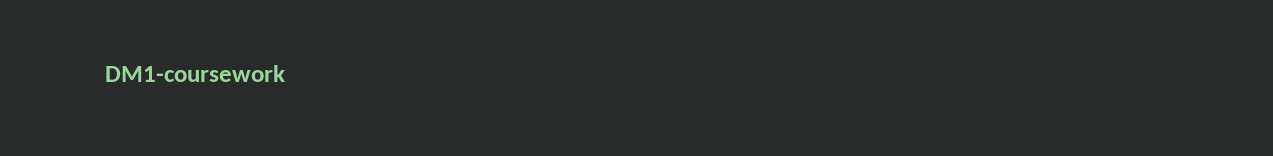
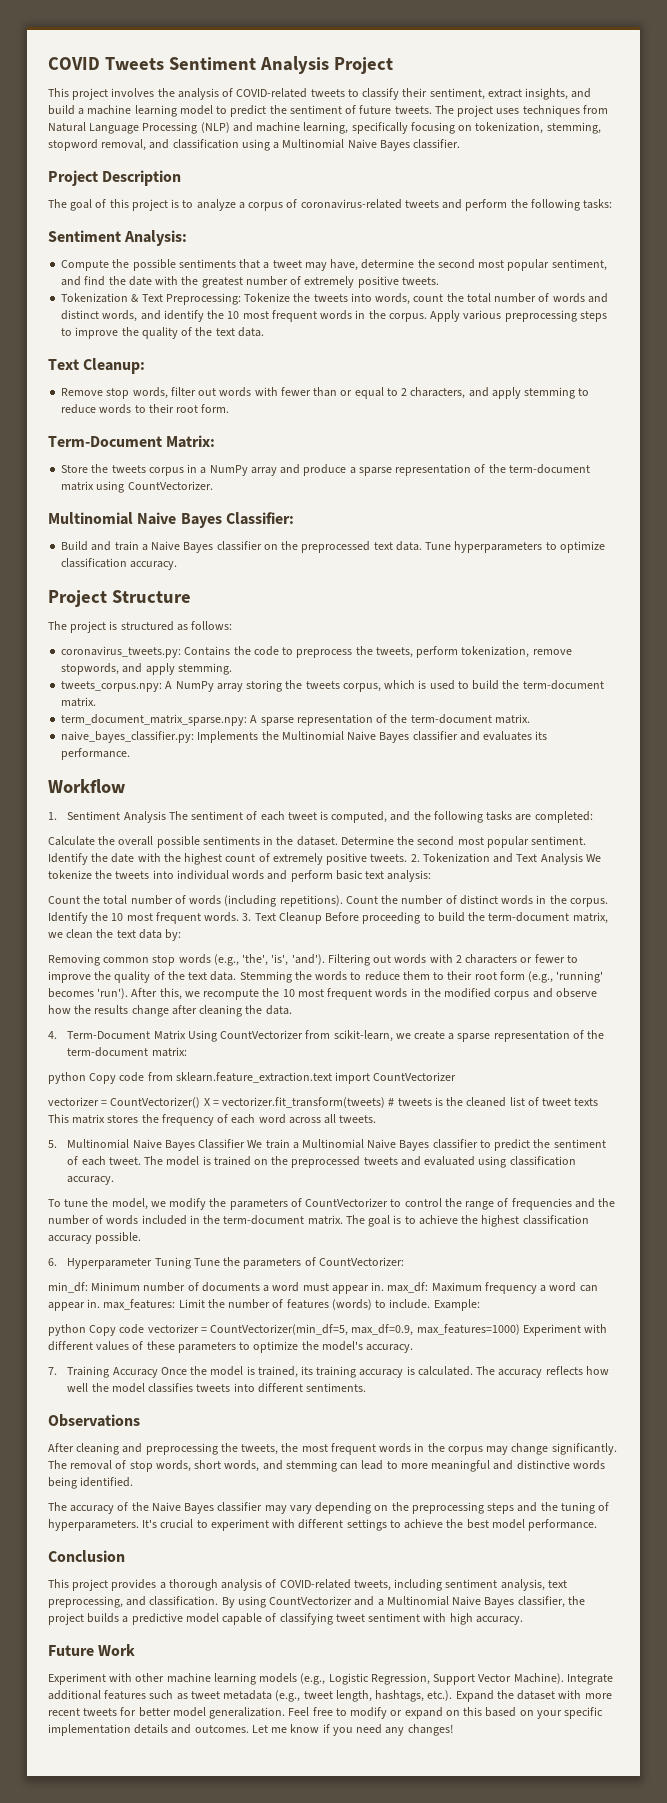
[105,65,285,82] DM1-coursework -> [48,56,393,74] [48,88,592,100] [48,105,608,117] [48,122,601,134] [48,139,461,151] [48,170,182,186] [48,199,613,211] [48,230,188,246] [61,259,607,271] [61,276,439,288] [61,293,608,305] [61,310,607,322] [61,327,264,339] [48,358,146,374] [61,387,590,399] [61,404,230,414] [48,435,216,448] [61,464,590,476] [61,481,213,493] [48,512,294,528] [61,541,605,553] [61,558,178,570] [48,590,191,607] [48,621,233,633] [61,646,572,658] [61,663,232,675] [61,680,604,692] [61,697,97,707] [61,714,530,726] [61,731,548,743] [61,748,131,760] [48,779,125,793] [48,811,593,823] [48,836,587,848] [48,853,601,865] [48,870,432,882] [48,895,608,907] [48,912,608,924] [48,929,182,941] [48,954,578,966] [48,971,604,983] [48,988,597,1000] [48,1005,292,1017] [48,1030,605,1042] [67,1047,187,1057] [48,1072,457,1084] [48,1097,599,1108] [48,1114,377,1126] [48,1139,606,1151] [67,1156,576,1168] [67,1176,115,1185] [48,1198,616,1210] [48,1215,589,1227] [48,1232,142,1244] [48,1257,404,1269] [48,1282,598,1294] [48,1299,480,1311] [48,1324,608,1336] [48,1341,414,1353] [48,1366,609,1378] [67,1383,366,1393] [48,1414,140,1427] [48,1443,617,1455] [48,1460,605,1472] [48,1477,134,1489] [48,1502,610,1514] [48,1519,598,1531] [48,1550,125,1562] [48,1579,567,1591] [48,1596,585,1608] [48,1613,523,1625] [48,1644,136,1656] [48,1673,613,1685] [48,1690,612,1702] [48,1707,604,1719] [48,1724,453,1736] COVID Tweets Sentiment Analysis Project // This project involves the analysis of COVID-related tweets to classify their sentiment, extract insights, and build a machine learning model to predict the sentiment of future tweets. The project uses techniques from Natural Language Processing (NLP) and machine learning, specifically focusing on tokenization, stemming, stopword removal, and classification using a Multinomial Naive Bayes classifier. // Project Description // The goal of this project is to analyze a corpus of coronavirus-related tweets and perform the following tasks: // Sentiment Analysis: // Compute the possible sentiments that a tweet may have, determine the second most popular sentiment, and find the date with the greatest number of extremely positive tweets. // Tokenization & Text Preprocessing: Tokenize the tweets into words, count the total number of words and distinct words, and identify the 10 most frequent words in the corpus. Apply various preprocessing steps to improve the quality of the text data. // Text Cleanup: // Remove stop words, filter out words with fewer than or equal to 2 characters, and apply stemming to reduce words to their root form. // Term-Document Matrix: // Store the tweets corpus in a NumPy array and produce a sparse representation of the term-document matrix using CountVectorizer. // Multinomial Naive Bayes Classifier: // Build and train a Naive Bayes classifier on the preprocessed text data. Tune hyperparameters to optimize classification accuracy. // Project Structure // The project is structured as follows: // coronavirus_tweets.py: Contains the code to preprocess the tweets, perform tokenization, remove stopwords, and apply stemming. // tweets_corpus.npy: A NumPy array storing the tweets corpus, which is used to build the term-document matrix. // term_document_matrix_sparse.npy: A sparse representation of the term-document matrix. // naive_bayes_classifier.py: Implements the Multinomial Naive Bayes classifier and evaluates its performance. // Workflow // 1. Sentiment Analysis The sentiment of each tweet is computed, and the following tasks are completed: // Calculate the overall possible sentiments in the dataset. Determine the second most popular sentiment. Identify the date with the highest count of extremely positive tweets. 2. Tokenization and Text Analysis We tokenize the tweets into individual words and perform basic text analysis: // Count the total number of words (including repetitions). Count the number of distinct words in the corpus. Identify the 10 most frequent words. 3. Text Cleanup Before proceeding to build the term-document matrix, we clean the text data by: // Removing common stop words (e.g., 'the', 'is', 'and'). Filtering out words with 2 characters or fewer to improve the quality of the text data. Stemming the words to reduce them to their root form (e.g., 'running' becomes 'run'). After this, we recompute the 10 most frequent words in the modified corpus and observe how the results change after cleaning the data. // 4. Term-Document Matrix Using CountVectorizer from scikit-learn, we create a sparse representation of the term-document matrix: // python Copy code from sklearn.feature_extraction.text import CountVectorizer // vectorizer = CountVectorizer() X = vectorizer.fit_transform(tweets) # tweets is the cleaned list of tweet texts This matrix stores the frequency of each word across all tweets. // 5. Multinomial Naive Bayes Classifier We train a Multinomial Naive Bayes classifier to predict the sentiment of each tweet. The model is trained on the preprocessed tweets and evaluated using classification accuracy. // To tune the model, we modify the parameters of CountVectorizer to control the range of frequencies and the number of words included in the term-document matrix. The goal is to achieve the highest classification accuracy possible. // 6. Hyperparameter Tuning Tune the parameters of CountVectorizer: // min_df: Minimum number of documents a word must appear in. max_df: Maximum frequency a word can appear in. max_features: Limit the number of features (words) to include. Example: // python Copy code vectorizer = CountVectorizer(min_df=5, max_df=0.9, max_features=1000) Experiment with different values of these parameters to optimize the model's accuracy. // 7. Training Accuracy Once the model is trained, its training accuracy is calculated. The accuracy reflects how well the model classifies tweets into different sentiments. // Observations // After cleaning and preprocessing the tweets, the most frequent words in the corpus may change significantly. The removal of stop words, short words, and stemming can lead to more meaningful and distinctive words being identified. // The accuracy of the Naive Bayes classifier may vary depending on the preprocessing steps and the tuning of hyperparameters. It's crucial to experiment with different settings to achieve the best model performance. // Conclusion // This project provides a thorough analysis of COVID-related tweets, including sentiment analysis, text preprocessing, and classification. By using CountVectorizer and a Multinomial Naive Bayes classifier, the project builds a predictive model capable of classifying tweet sentiment with high accuracy. // Future Work // Experiment with other machine learning models (e.g., Logistic Regression, Support Vector Machine). Integrate additional features such as tweet metadata (e.g., tweet length, hashtags, etc.). Expand the dataset with more recent tweets for better model generalization. Feel free to modify or expand on this based on your specific implementation details and outcomes. Let me know if you need any changes!

